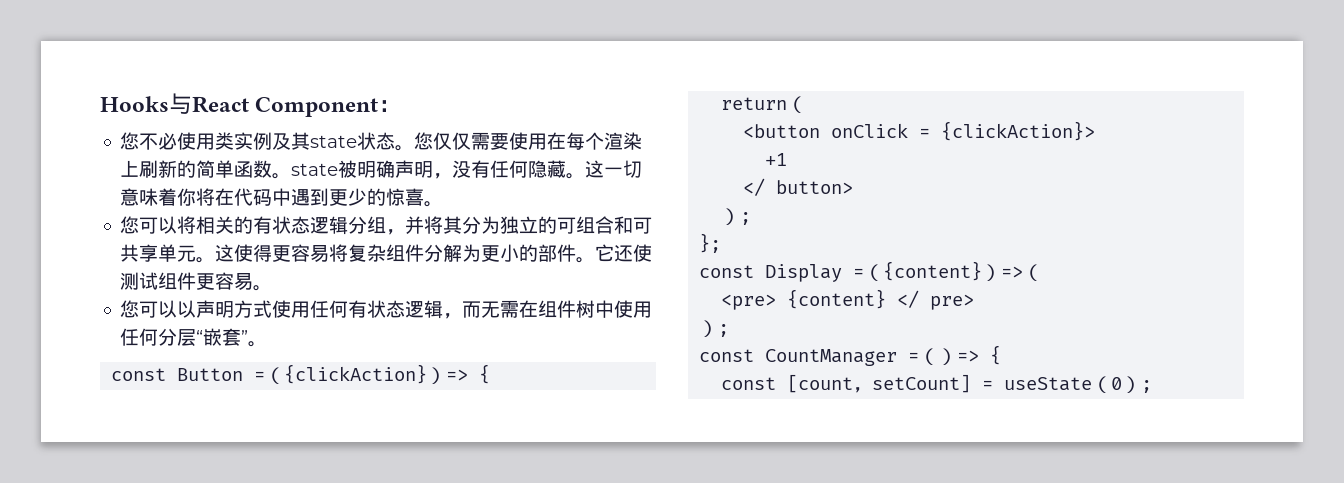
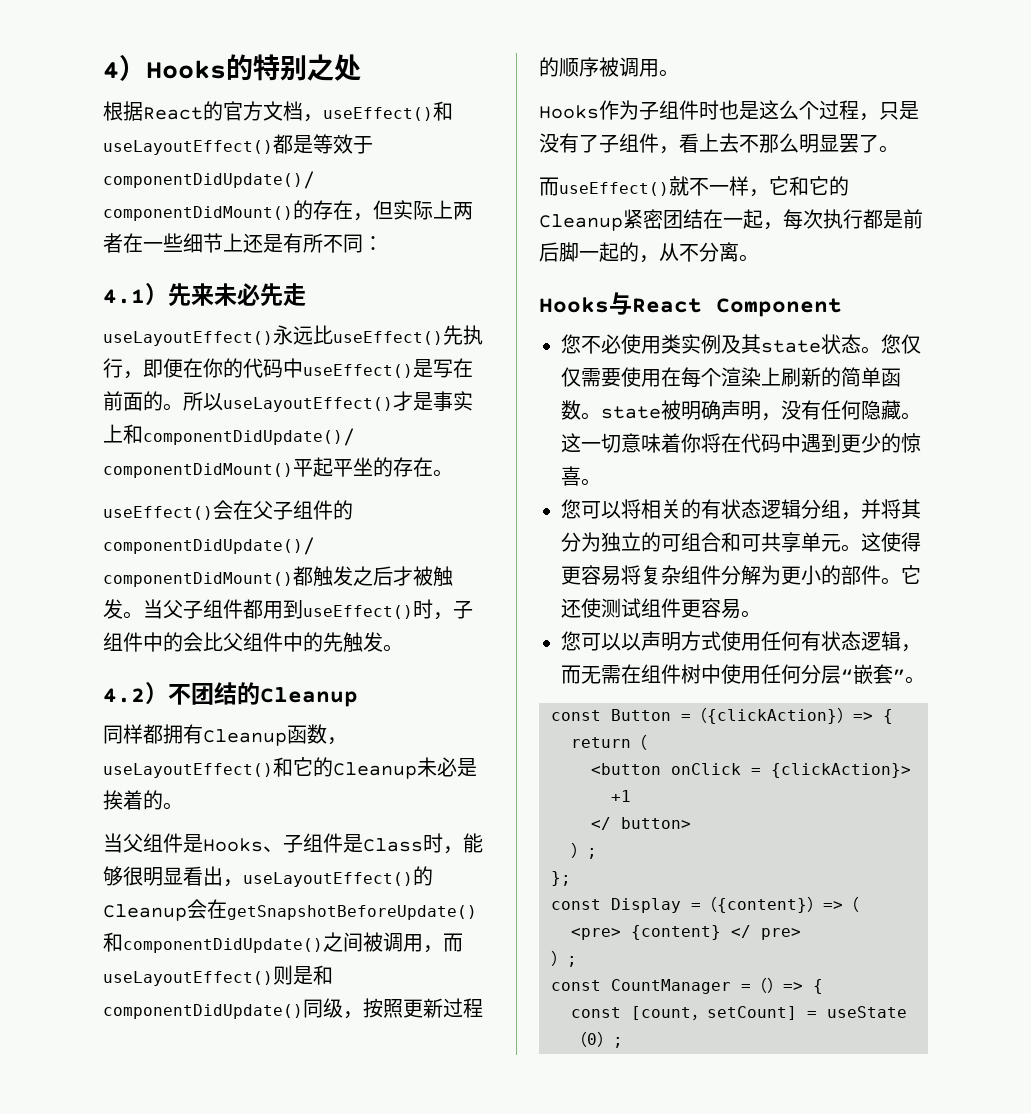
(100, 104) none -> [103,54,361,81] [103,101,453,122] [103,134,373,155] [103,171,315,189] [103,200,473,221] [103,233,383,253] [103,283,306,307] [103,325,483,346] [103,358,473,379] [103,391,473,412] [103,424,355,446] [103,457,453,478] [103,500,353,520] [103,537,315,555] [103,566,453,587] [103,599,473,620] [103,632,403,653] [103,682,358,707] [103,724,347,746] [103,757,477,779] [103,790,183,810] [103,833,483,854] [103,866,433,887] [103,899,477,921] [103,932,463,953] [103,965,333,986] [103,998,483,1019] [539,57,679,77] [539,100,919,121] [539,133,899,154] [539,176,849,197] [539,209,923,231] [539,242,759,263] 4）Hooks的特别之处 // 根据React的官方文档，useEffect()和useLayoutEffect()都是等效于componentDidUpdate()/ componentDidMount()的存在，但实际上两者在一些细节上还是有所不同： // 4.1）先来未必先走 // useLayoutEffect()永远比useEffect()先执行，即便在你的代码中useEffect()是写在前面的。所以useLayoutEffect()才是事实上和componentDidUpdate()/ componentDidMount()平起平坐的存在。 // useEffect()会在父子组件的componentDidUpdate()/ componentDidMount()都触发之后才被触发。当父子组件都用到useEffect()时，子组件中的会比父组件中的先触发。 // 4.2）不团结的Cleanup // 同样都拥有Cleanup函数，useLayoutEffect()和它的Cleanup未必是挨着的。 // 当父组件是Hooks、子组件是Class时，能够很明显看出，useLayoutEffect()的Cleanup会在getSnapshotBeforeUpdate()和componentDidUpdate()之间被调用，而useLayoutEffect()则是和componentDidUpdate()同级，按照更新过程的顺序被调用。 // Hooks作为子组件时也是这么个过程，只是没有了子组件，看上去不那么明显罢了。 // 而useEffect()就不一样，它和它的Cleanup紧密团结在一起，每次执行都是前后脚一起的，从不分离。 //
[378,100,402,112] ： -> (842, 307) none

